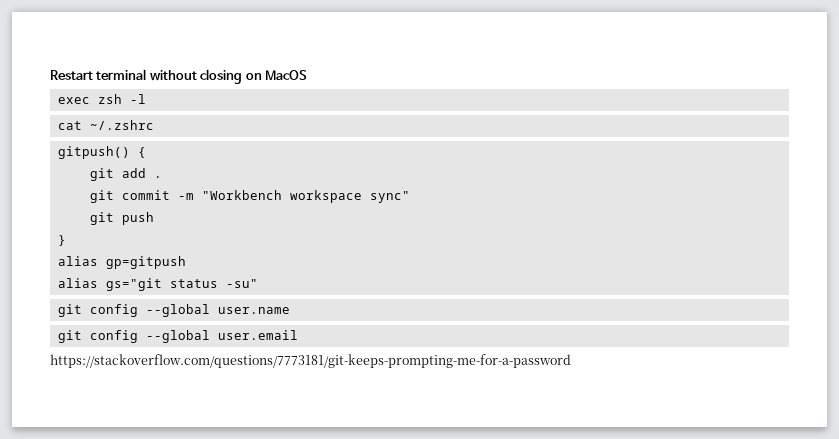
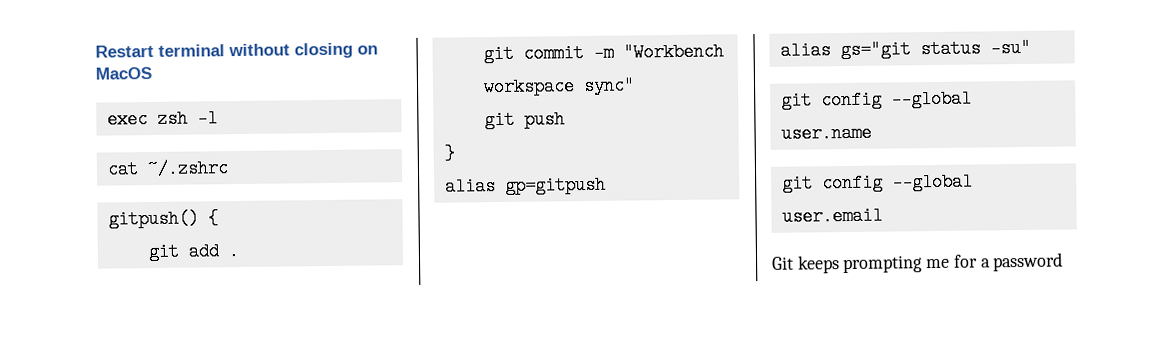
[50,354,571,368] https://stackoverflow.com/questions/7773181/git-keeps-prompting-me-for-a-password -> [772,252,1064,274] Git keeps prompting me for a password

